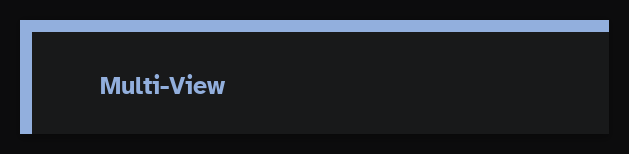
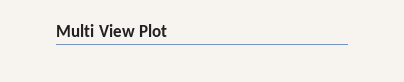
[100,74,226,94] Multi-View -> [56,24,168,37] Multi View Plot

